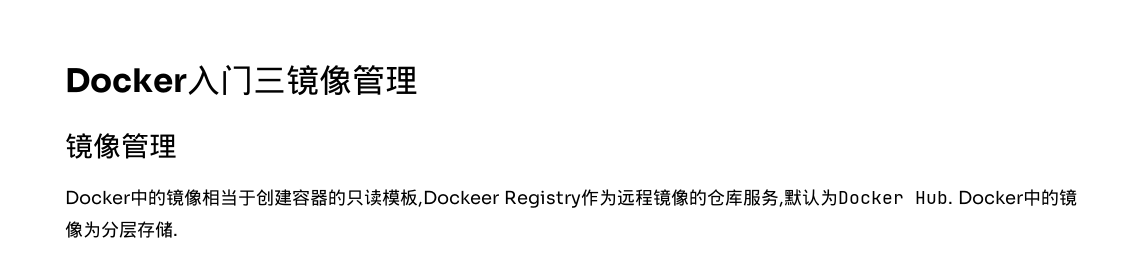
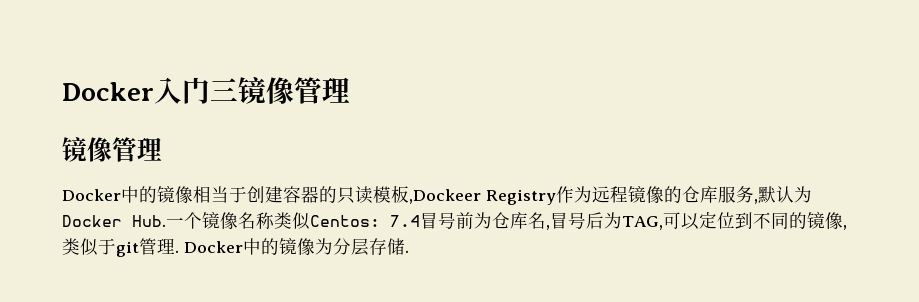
(953, 197) none -> [166,211,847,230] [62,238,179,257] 一个镜像名称类似Centos: 7.4冒号前为仓库名,冒号后为TAG,可以定位到不同的镜像,类似于git管理.

